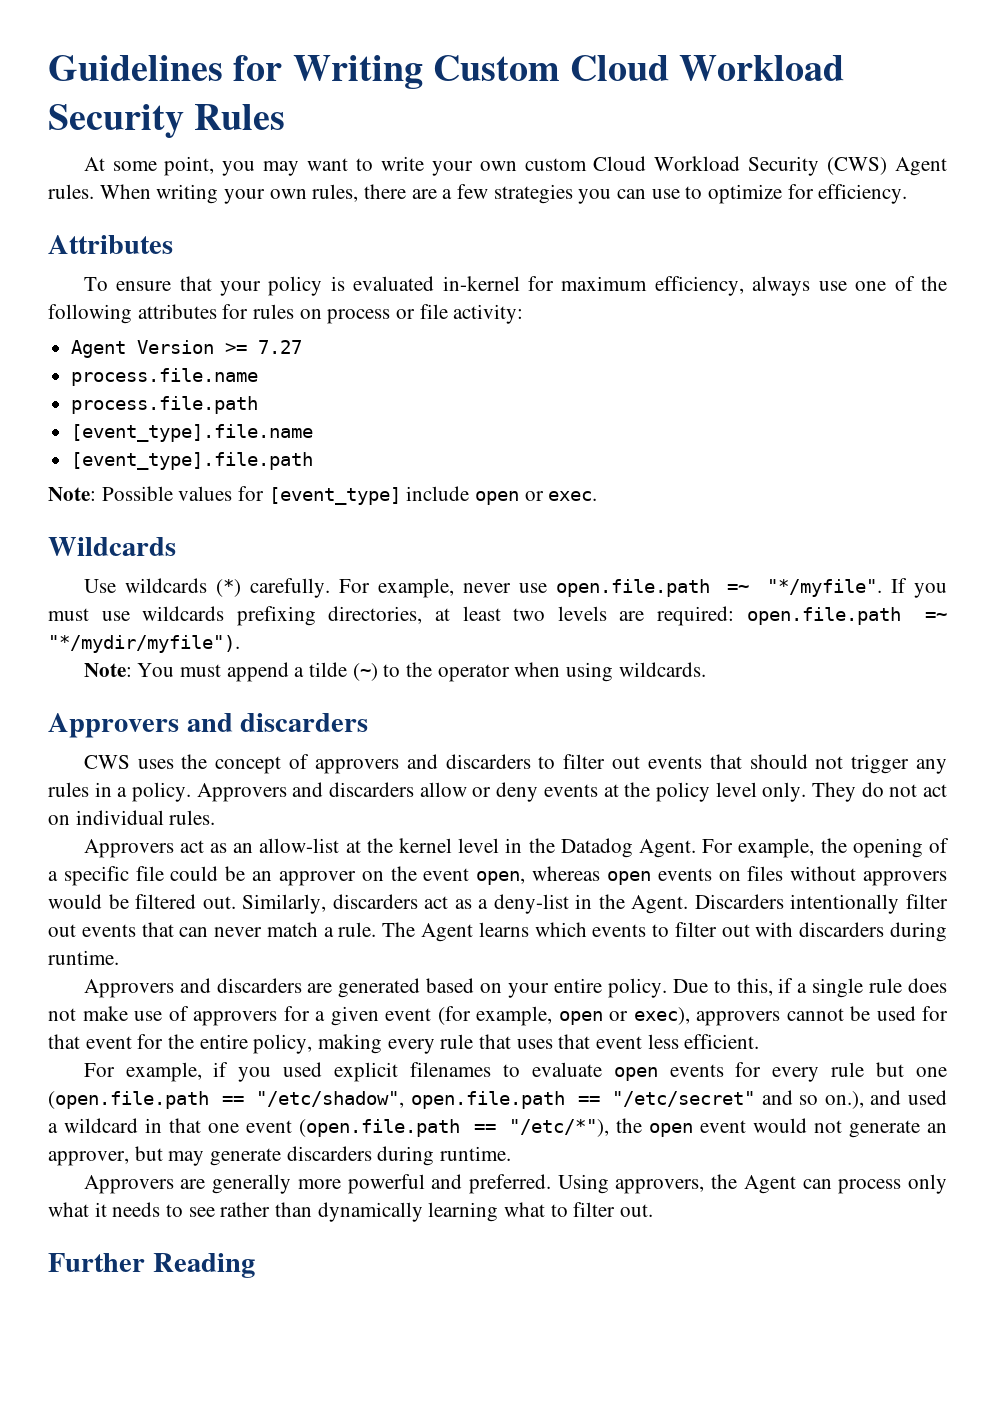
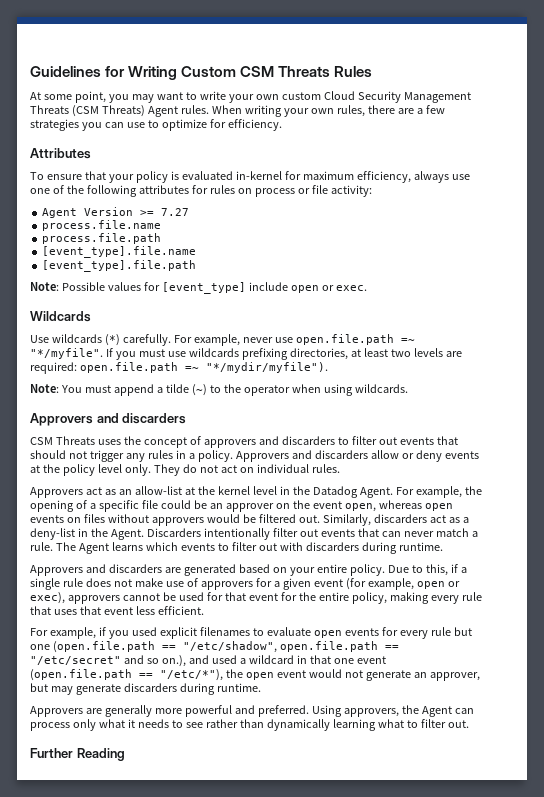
[570,55,845,81] [48,104,184,138] Cloud Workload Security -> [240,66,331,77] CSM Threats
[654,156,888,176] Workload Security (CWS) -> [357,91,471,103] [30,105,145,117] Security Management Threats (CSM Threats)
[83,755,130,769] CWS -> [30,436,95,445] CSM Threats

